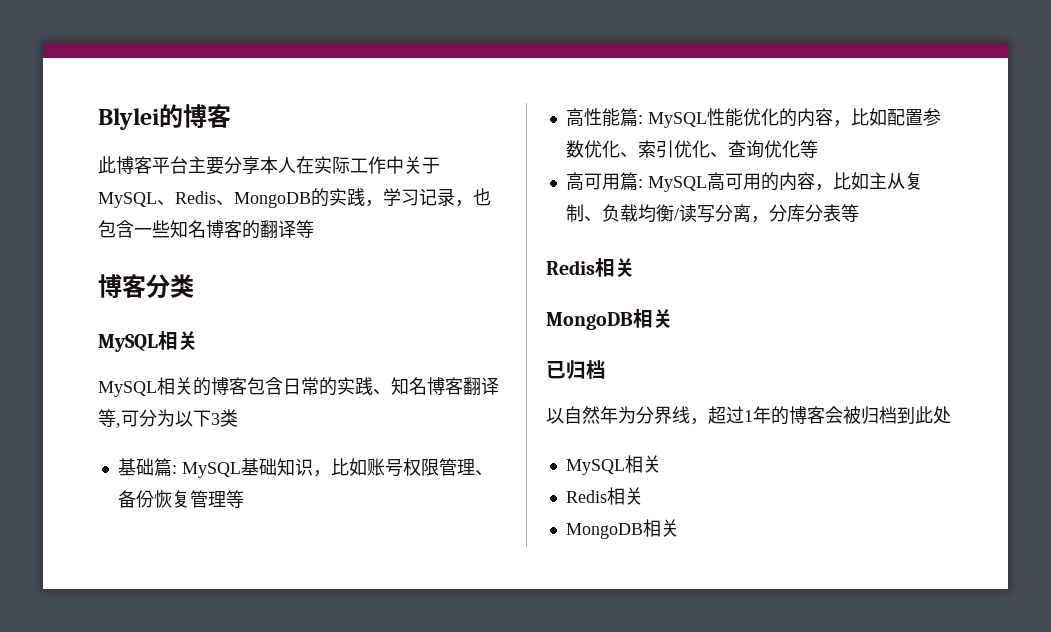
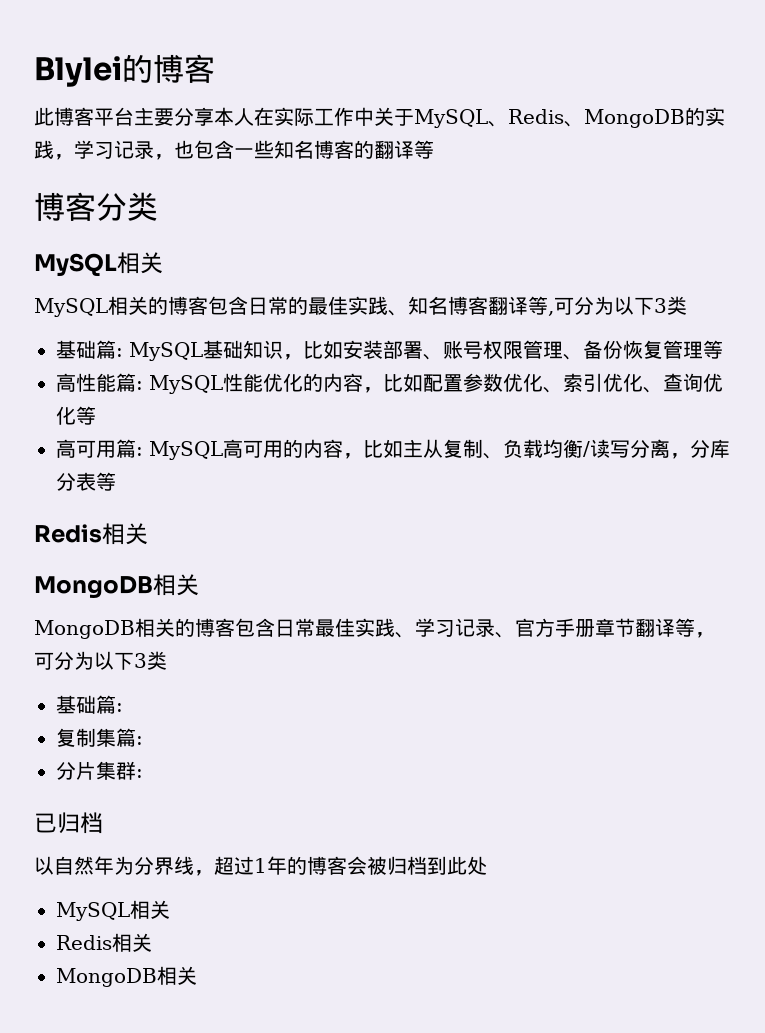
(337, 386) none -> [308,296,348,315] 最佳
(367, 467) none -> [343,340,443,360] 安装部署、
(673, 318) none -> [34,618,715,639] [34,651,167,670] [56,695,123,714] [56,728,143,747] [56,761,143,780] // MongoDB相关的博客包含日常最佳实践、学习记录、官方手册章节翻译等，可分为以下3类 // 基础篇: // 复制集篇: // 分片集群:

